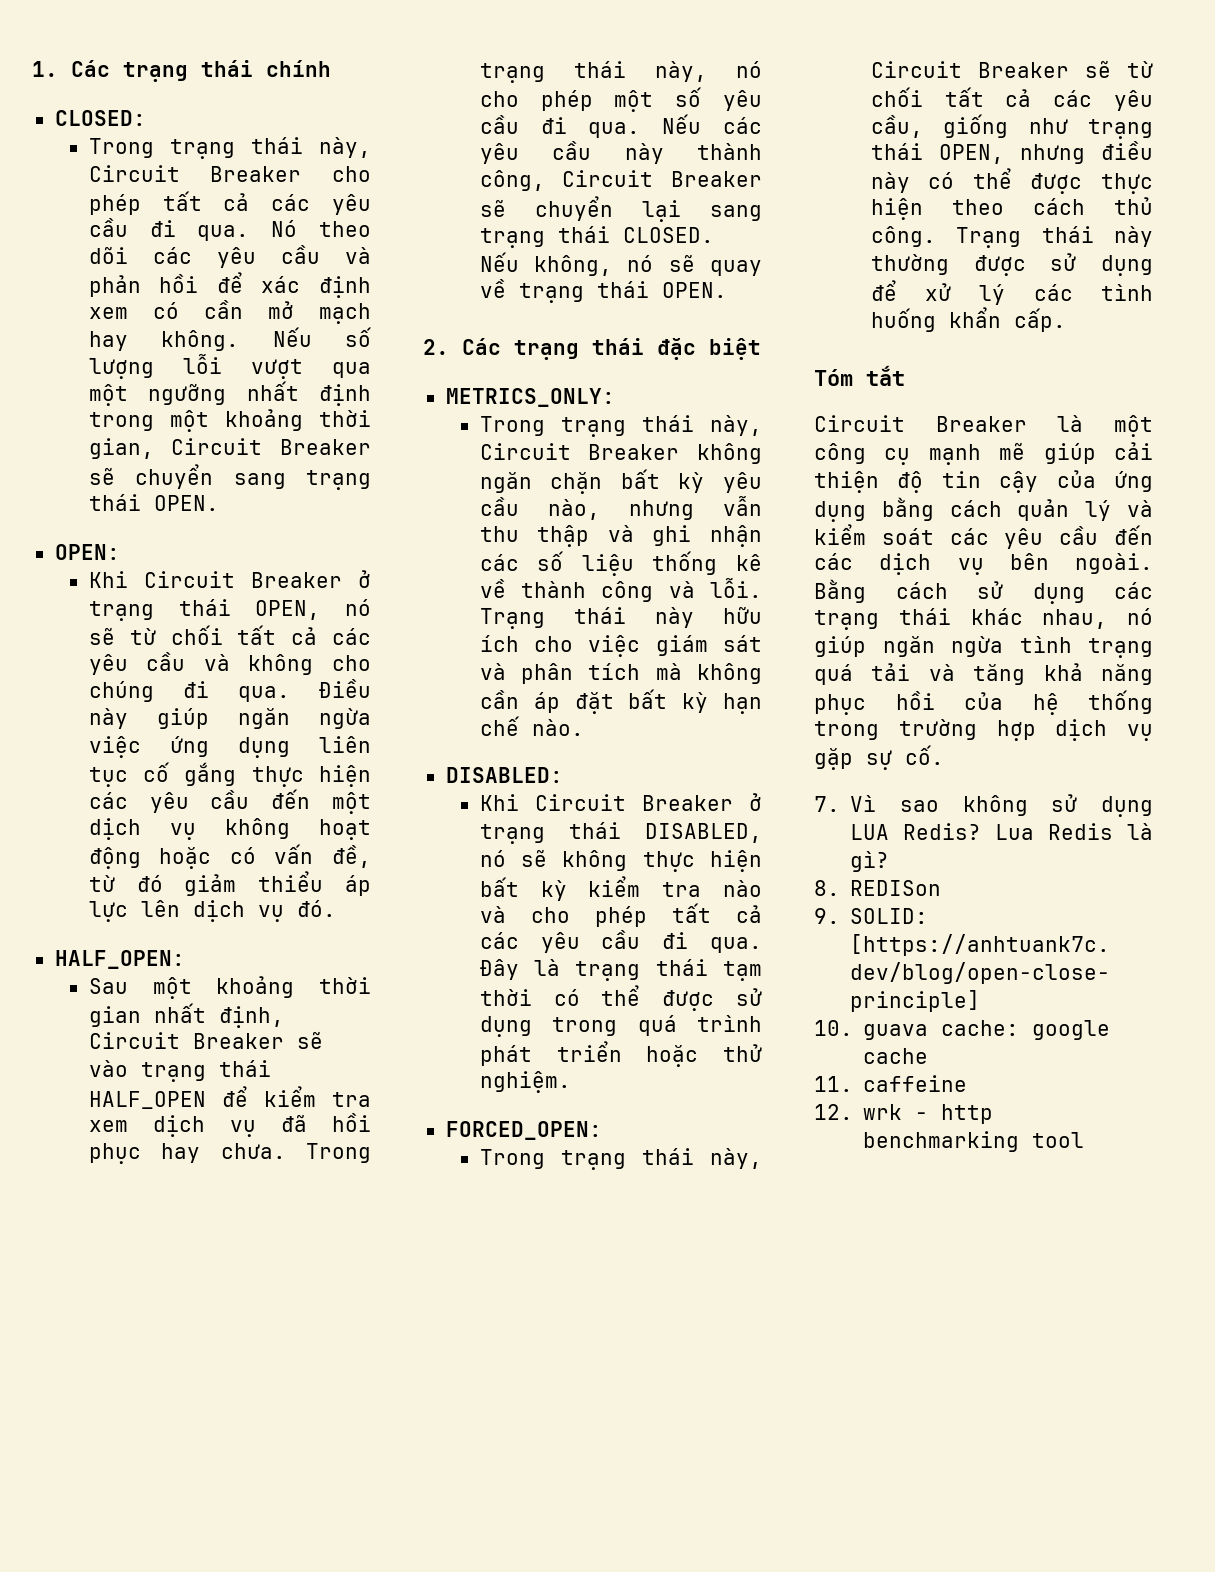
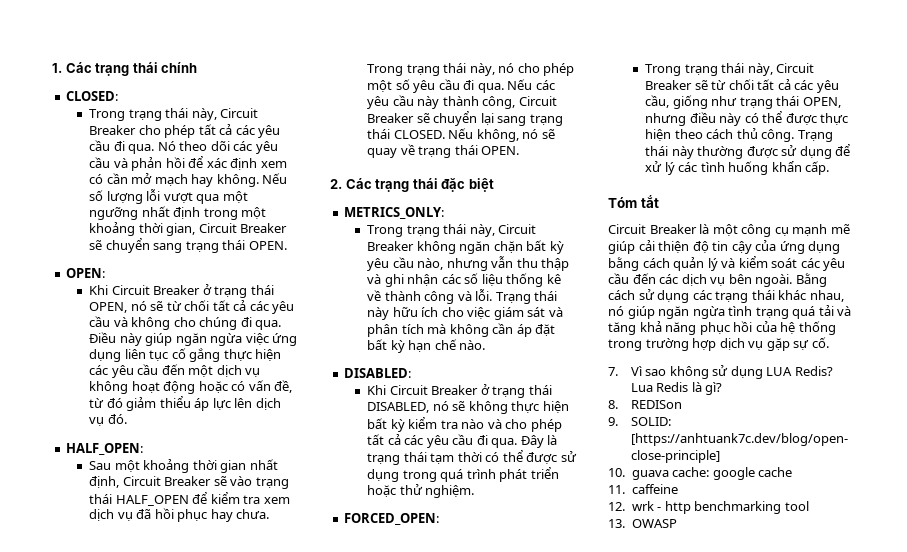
(1085, 1140) none -> [608,519,677,528] // 13. OWASP

